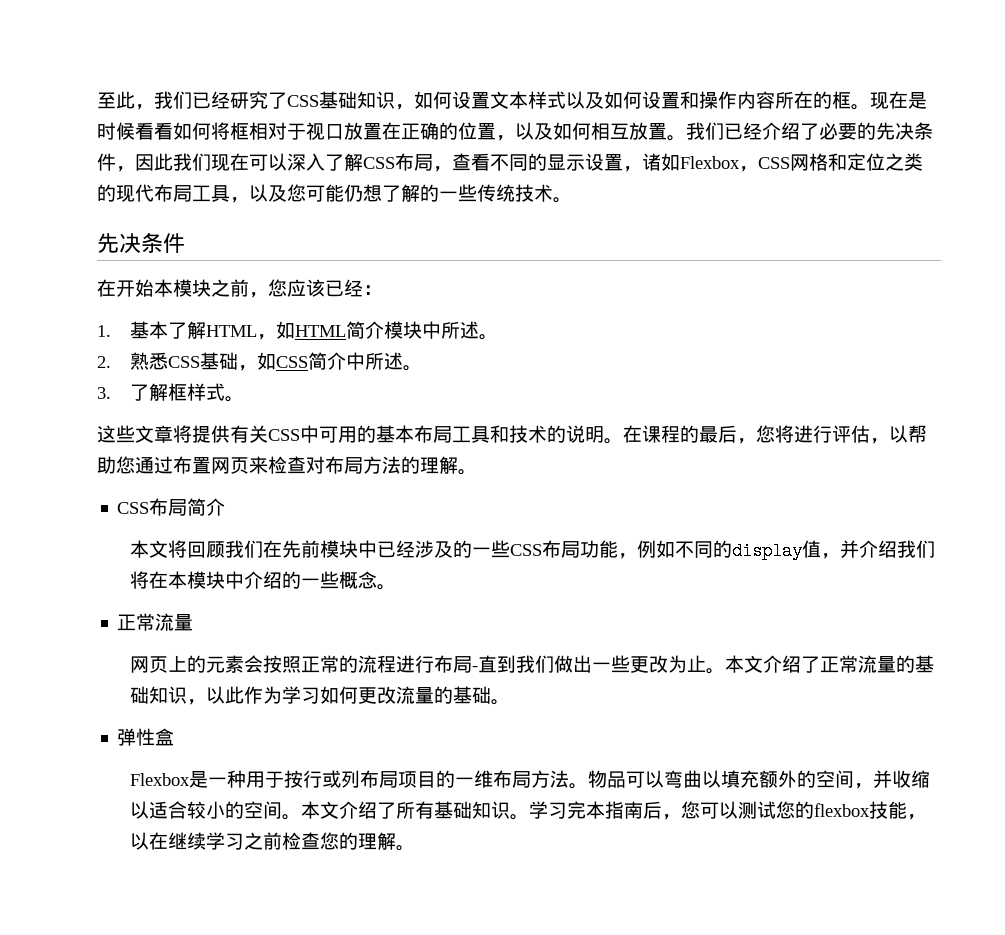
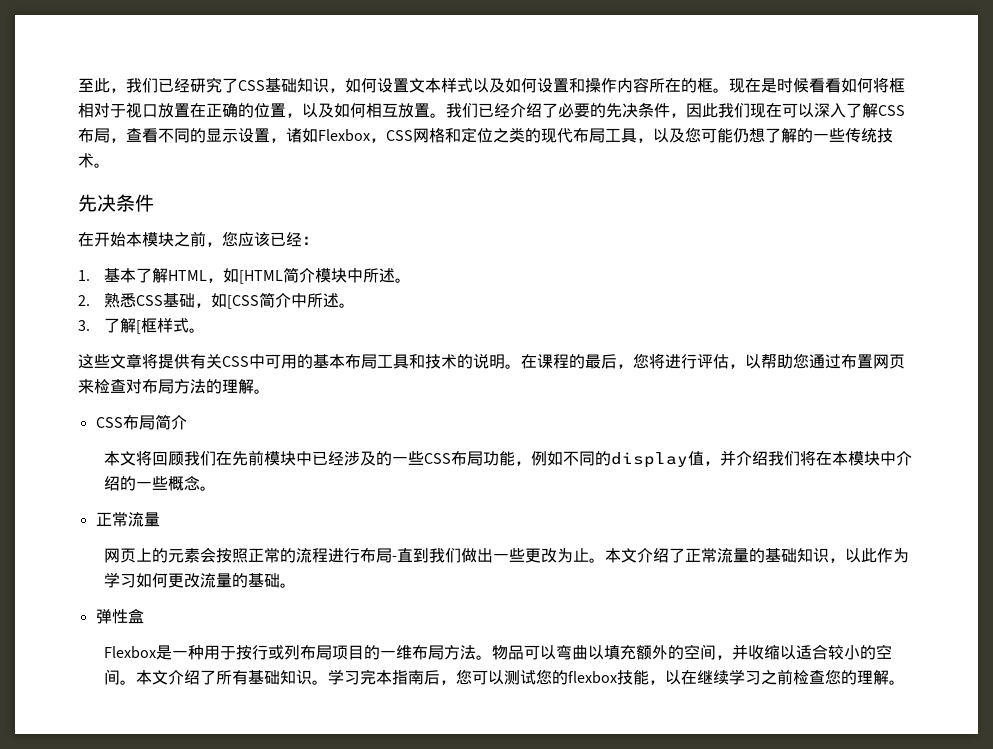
[294,325,346,337] HTML -> [238,270,283,284] [HTML
[275,356,308,368] CSS -> [226,295,259,309] [CSS
(168, 392) none -> [135,320,141,334] [

